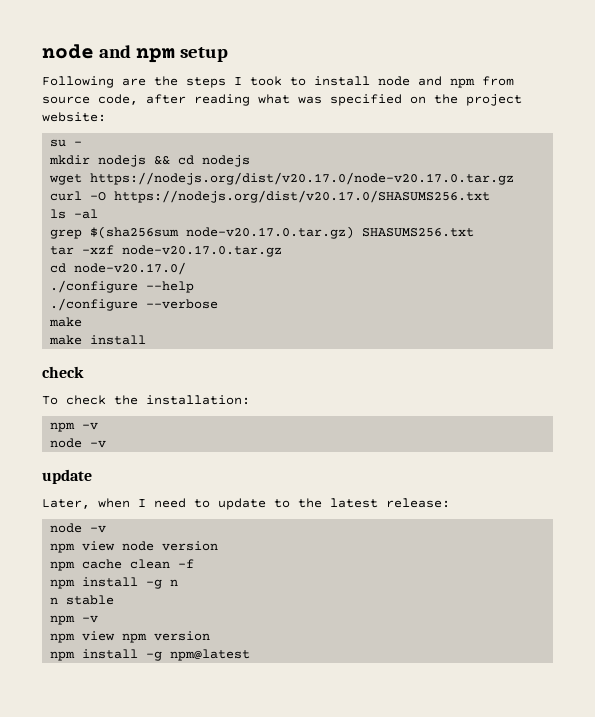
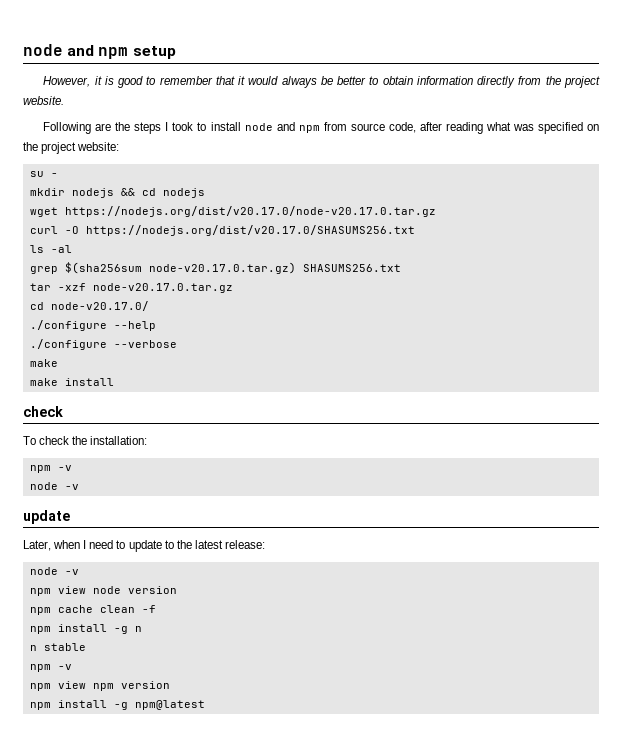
(228, 54) none -> [43,76,600,88] [23,96,64,105] // However, it is good to remember that it would always be better to obtain information directly from the project website.

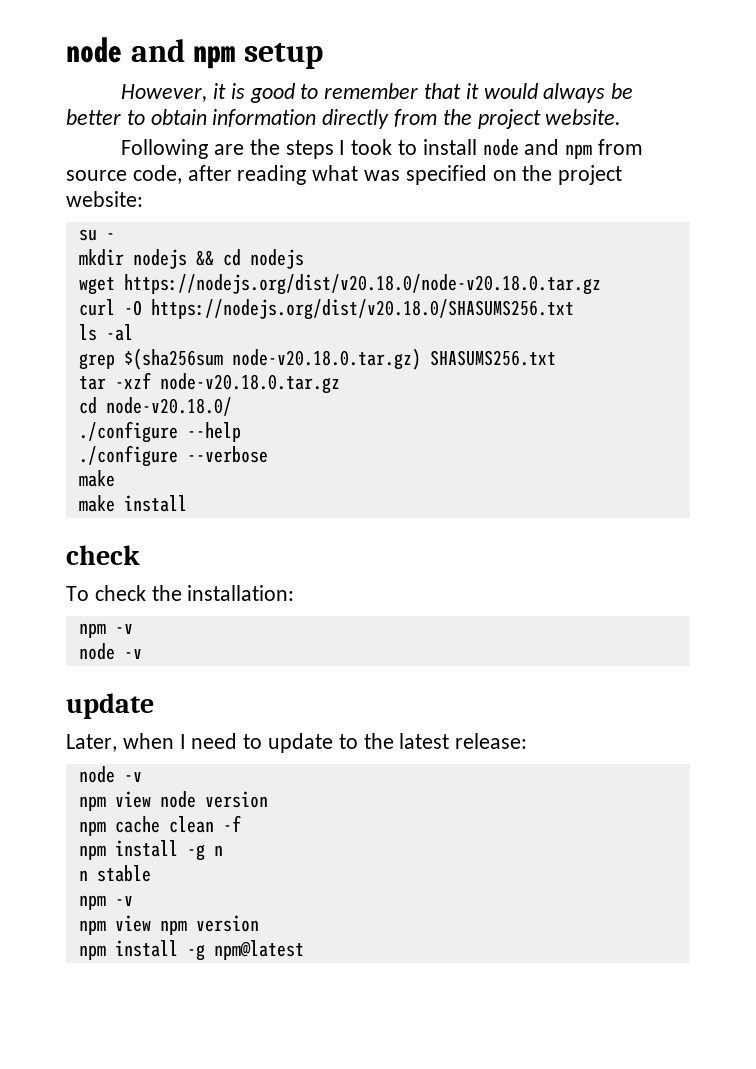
[64,206,436,217] https://nodejs.org/dist/v20.17.0/node-v20.17.0.tar.gz -> [123,274,601,295] https://nodejs.org/dist/v20.18.0/node-v20.18.0.tar.gz
[85,225,415,236] https://nodejs.org/dist/v20.17.0/SHASUMS256.txt -> [150,299,574,320] https://nodejs.org/dist/v20.18.0/SHASUMS256.txt
[148,262,296,274] node-v20.17.0.tar.gz) -> [231,348,421,370] node-v20.18.0.tar.gz)
[92,283,233,293] [29,301,149,311] node-v20.17.0.tar.gz // cd node-v20.17.0/ -> [159,373,340,394] [78,397,232,416] node-v20.18.0.tar.gz // cd node-v20.18.0/

